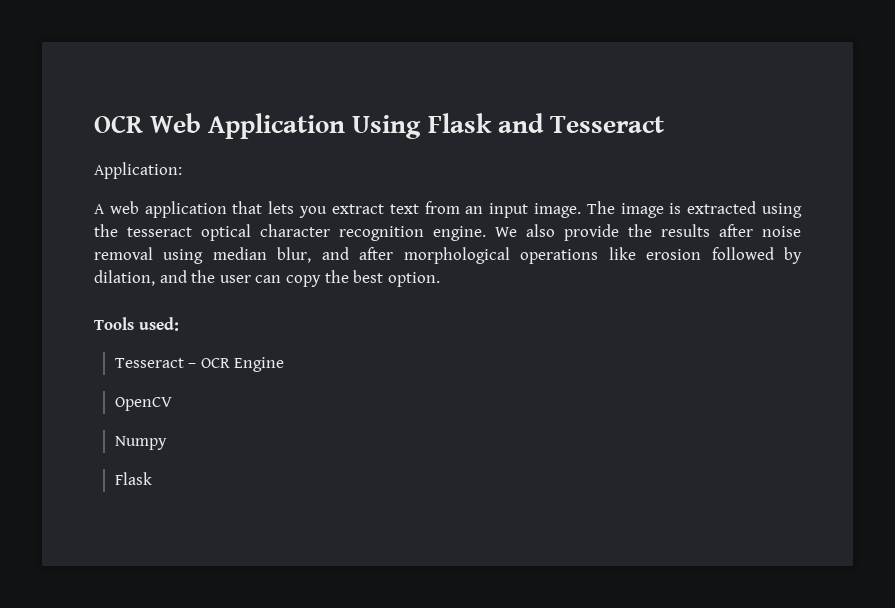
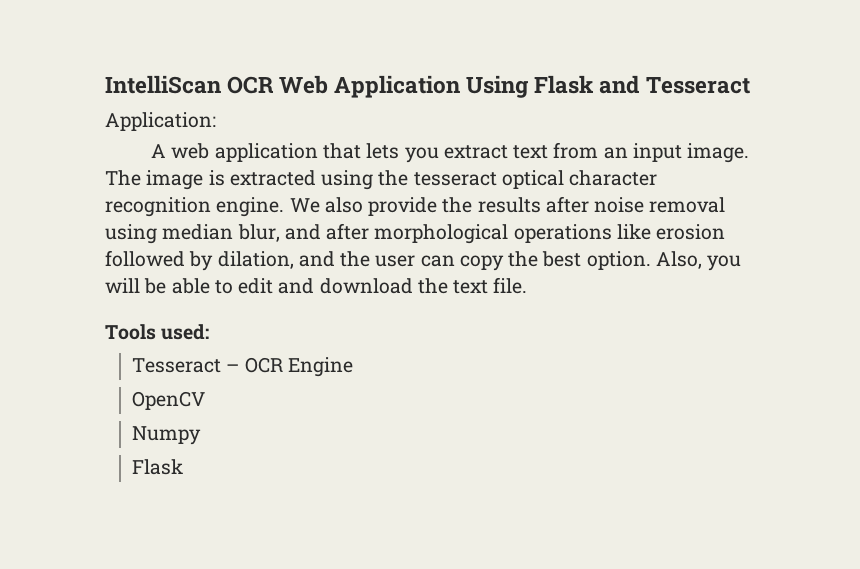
(94, 124) none -> [105,75,221,94] IntelliScan
(440, 279) none -> [655,251,742,271] [105,277,528,294] Also, you will be able to edit and download the text file.

